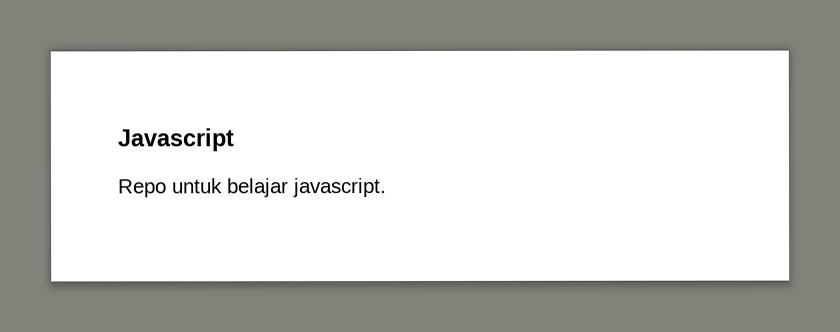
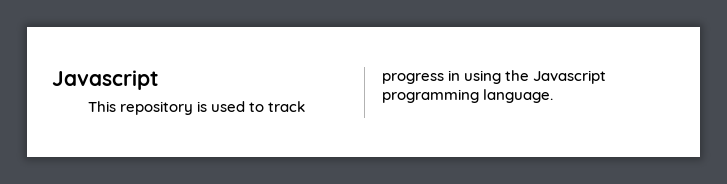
[118,178,387,198] Repo untuk belajar javascript. -> [87,101,305,115] [382,70,607,84] [382,89,554,103] This repository is used to track progress in using the Javascript programming language.

